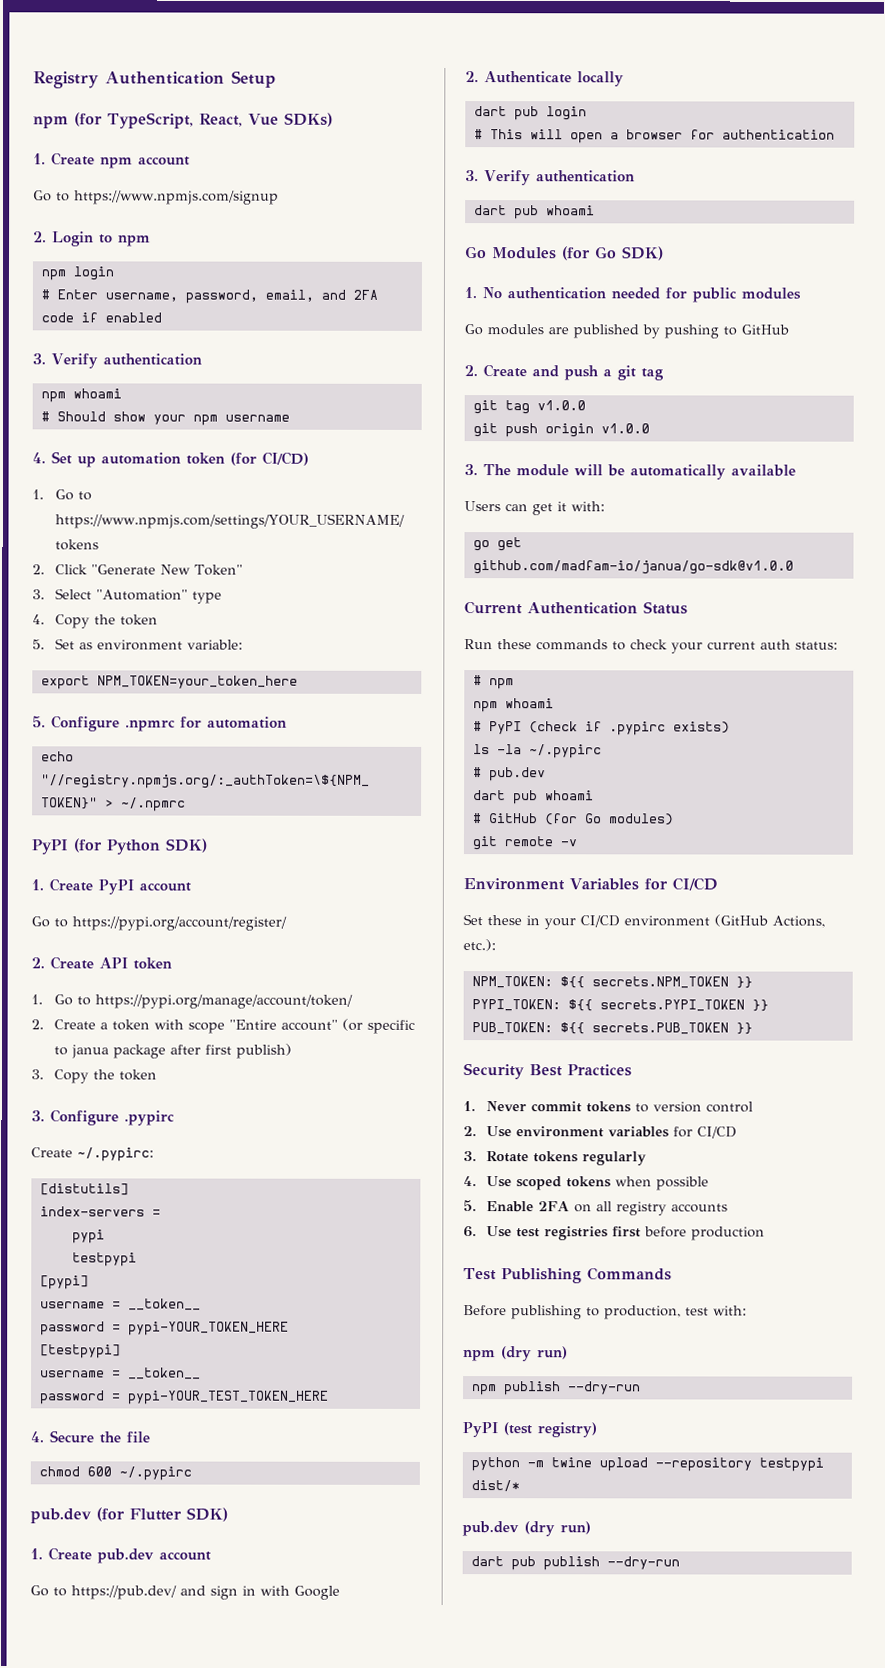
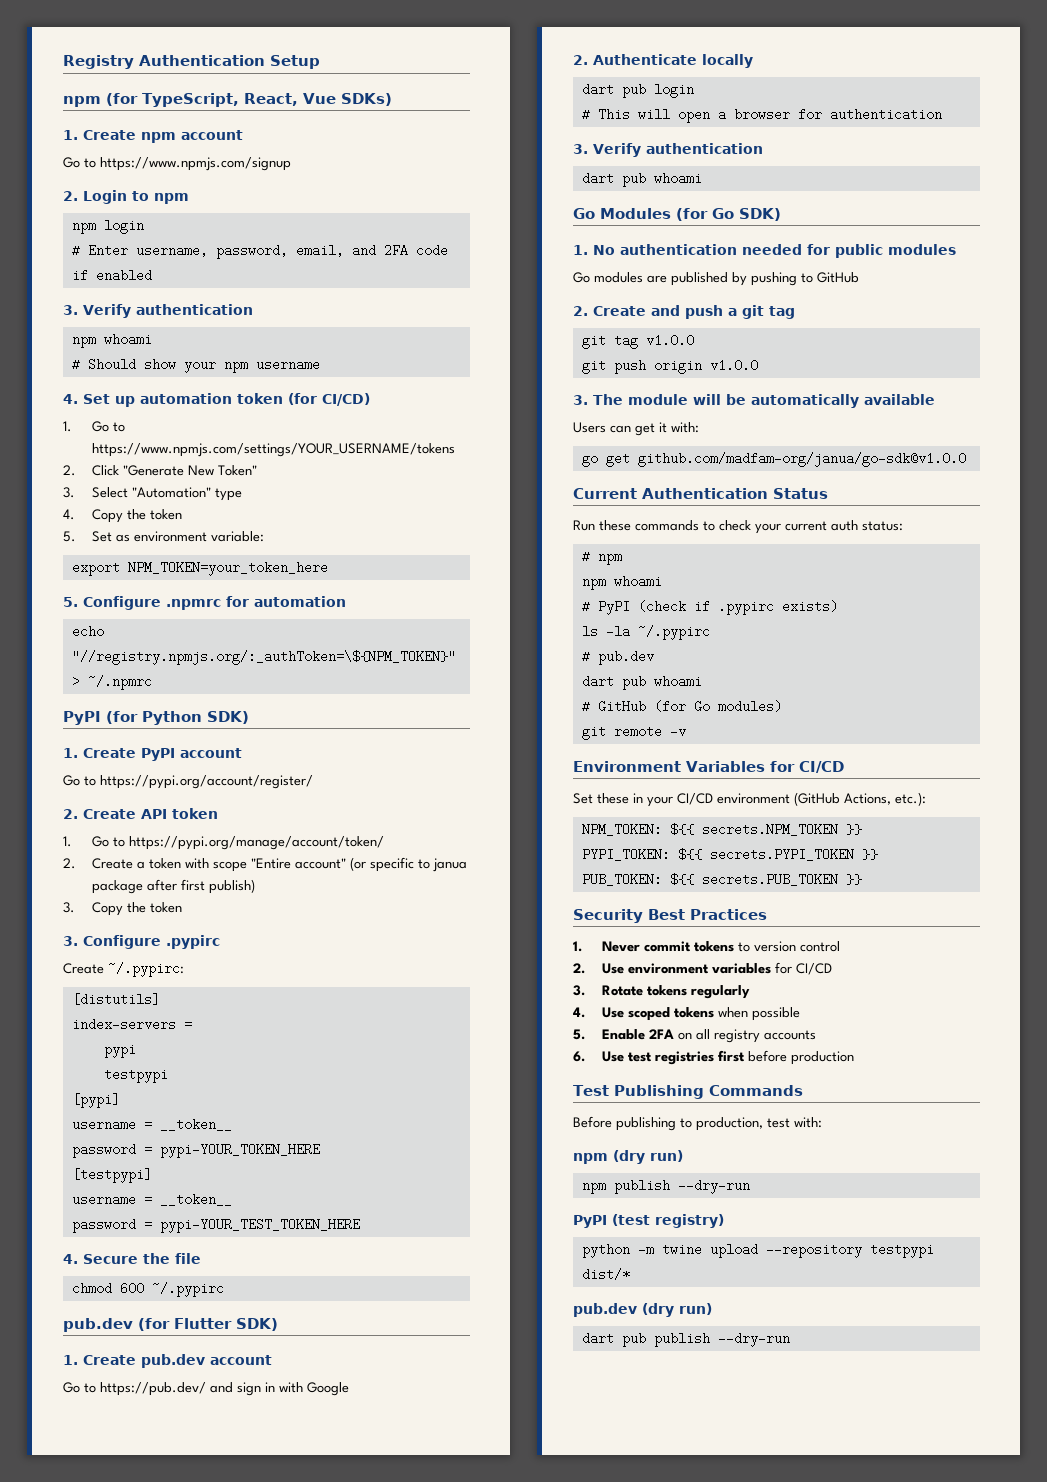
[472,560,794,575] github.com/madfam-io/janua/go-sdk@v1.0.0 -> [637,452,966,467] github.com/madfam-org/janua/go-sdk@v1.0.0

